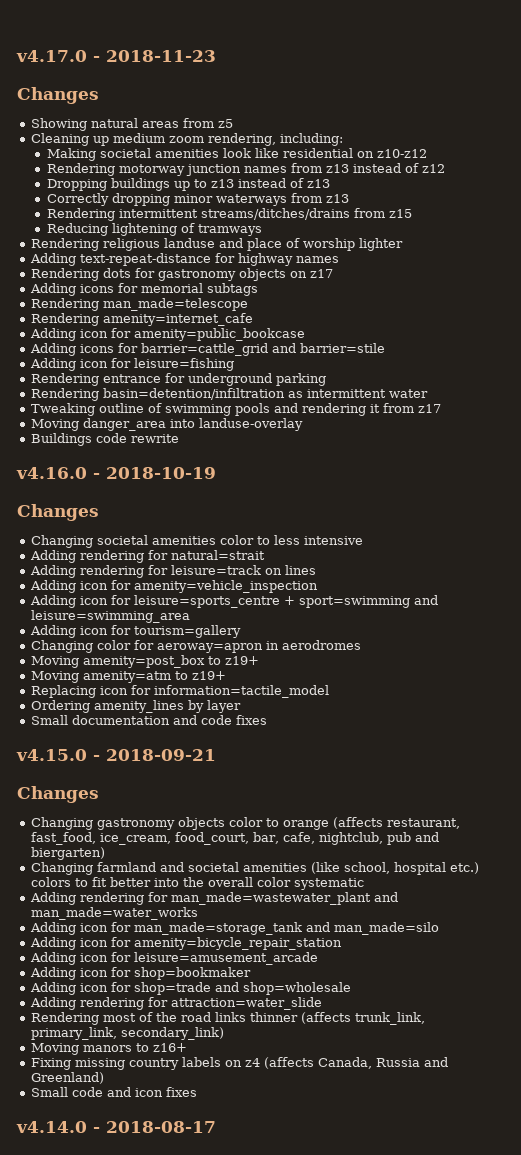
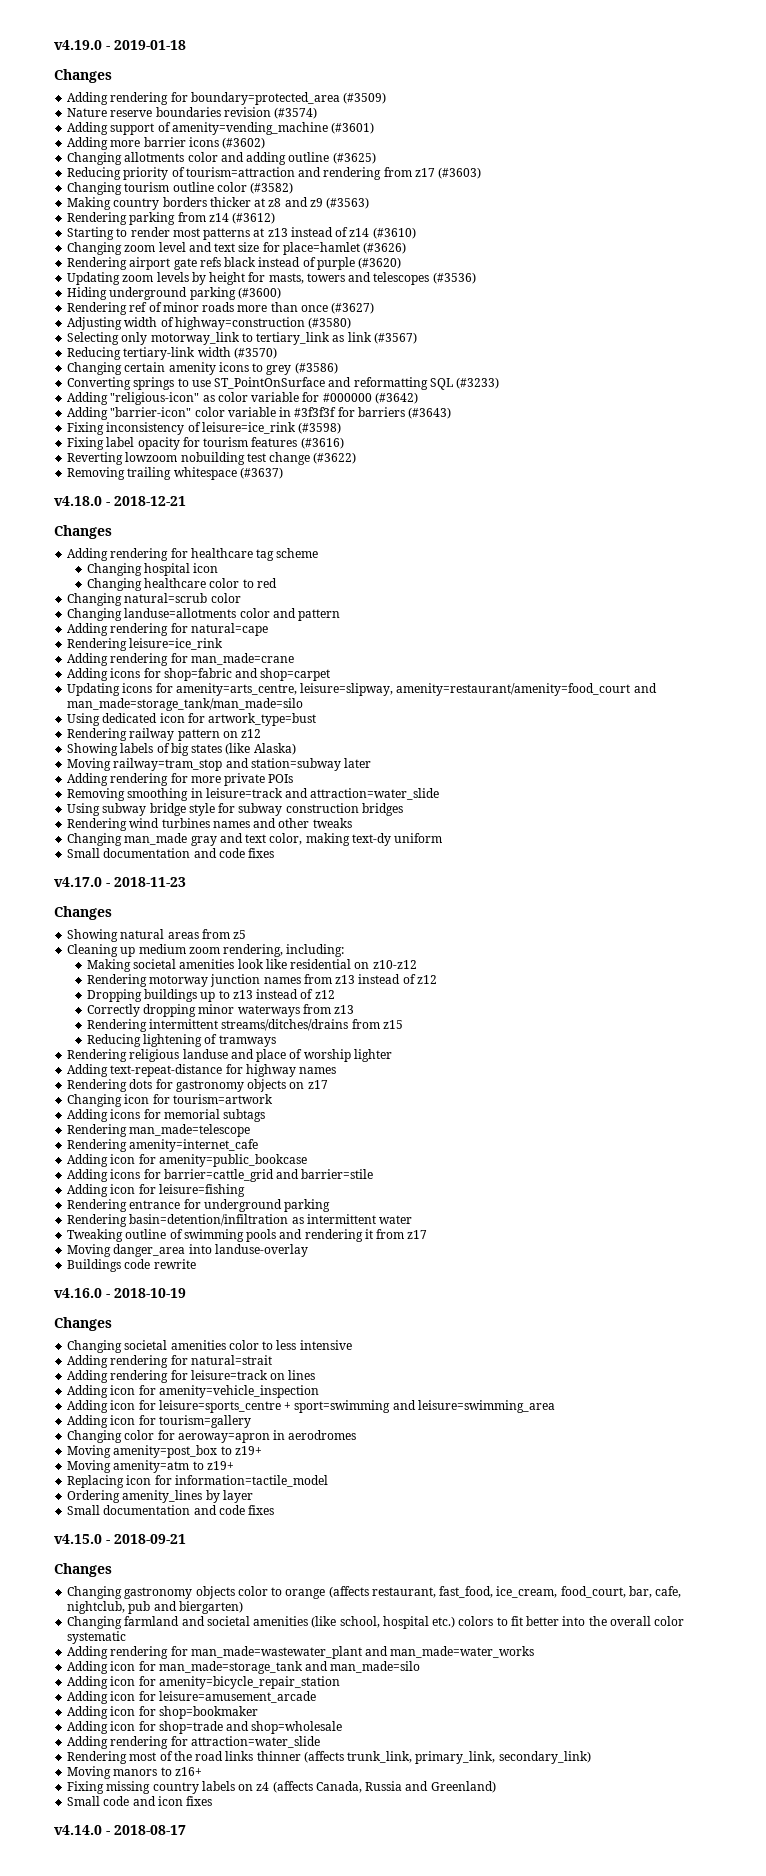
(16, 56) none -> [54,40,186,50] [54,69,112,83] [67,92,387,105] [67,107,318,119] [67,122,375,135] [67,137,266,150] [67,152,376,165] [67,167,482,180] [67,182,294,195] [67,197,370,210] [67,212,276,225] [67,227,416,240] [67,242,407,255] [67,257,402,270] [67,272,476,285] [67,287,281,300] [67,302,375,315] [67,317,352,330] [67,332,417,345] [67,347,277,360] [67,362,338,375] [67,377,500,390] [67,392,418,405] [67,407,452,420] [67,422,342,435] [67,437,344,450] [67,452,357,465] [67,467,283,480] [54,496,186,506] [54,525,112,539] [67,548,319,561] [86,563,219,576] [86,578,277,591] [67,593,241,606] [67,608,341,621] [67,623,268,636] [67,638,224,651] [67,653,294,666] [67,668,331,681] [67,683,657,696] [67,698,304,711] [67,713,317,726] [67,728,262,741] [67,743,296,756] [67,758,372,771] [67,773,294,786] [67,788,440,801] [67,803,403,816] [67,818,352,831] [67,833,443,846] [67,848,275,858] v4.19.0 - 2019-01-18 // Changes // Adding rendering for boundary=protected_area (#3509) // Nature reserve boundaries revision (#3574) // Adding support of amenity=vending_machine (#3601) // Adding more barrier icons (#3602) // Changing allotments color and adding outline (#3625) // Reducing priority of tourism=attraction and rendering from z17 (#3603) // Changing tourism outline color (#3582) // Making country borders thicker at z8 and z9 (#3563) // Rendering parking from z14 (#3612) // Starting to render most patterns at z13 instead of z14 (#3610) // Changing zoom level and text size for place=hamlet (#3626) // Rendering airport gate refs black instead of purple (#3620) // Updating zoom levels by height for masts, towers and telescopes (#3536) // Hiding underground parking (#3600) // Rendering ref of minor roads more than once (#3627) // Adjusting width of highway=construction (#3580) // Selecting only motorway_link to tertiary_link as link (#3567) // Reducing tertiary-link width (#3570) // Changing certain amenity icons to grey (#3586) // Converting springs to use ST_PointOnSurface and reformatting SQL (#3233) // Adding "religious-icon" as color variable for #000000 (#3642) // Adding "barrier-icon" color variable in #3f3f3f for barriers (#3643) // Fixing inconsistency of leisure=ice_rink (#3598) // Fixing label opacity for tourism features (#3616) // Reverting lowzoom nobuilding test change (#3622) // Removing trailing whitespace (#3637) // v4.18.0 - 2018-12-21 // Changes // Adding rendering for healthcare tag scheme // Changing hospital icon // Changing healthcare color to red // Changing natural=scrub color // Changing landuse=allotments color and pattern // Adding rendering for natural=cape // Rendering leisure=ice_rink // Adding rendering for man_made=crane // Adding icons for shop=fabric and shop=carpet // Updating icons for amenity=arts_centre, leisure=slipway, amenity=restaurant/amenity=food_court and man_made=storage_tank/man_made=silo // Using dedicated icon for artwork_type=bust // Rendering railway pattern on z12 // Showing labels of big states (like Alaska) // Moving railway=tram_stop and station=subway later // Adding rendering for more private POIs // Removing smoothing in leisure=track and attraction=water_slide // Using subway bridge style for subway construction bridges // Rendering wind turbines names and other tweaks // Changing man_made gray and text color, making text-dy uniform // Small documentation and code fixes //
[306,179,330,188] z13 -> [314,990,335,999] z12
(333, 273) none -> [67,1094,273,1107] // Changing icon for tourism=artwork

